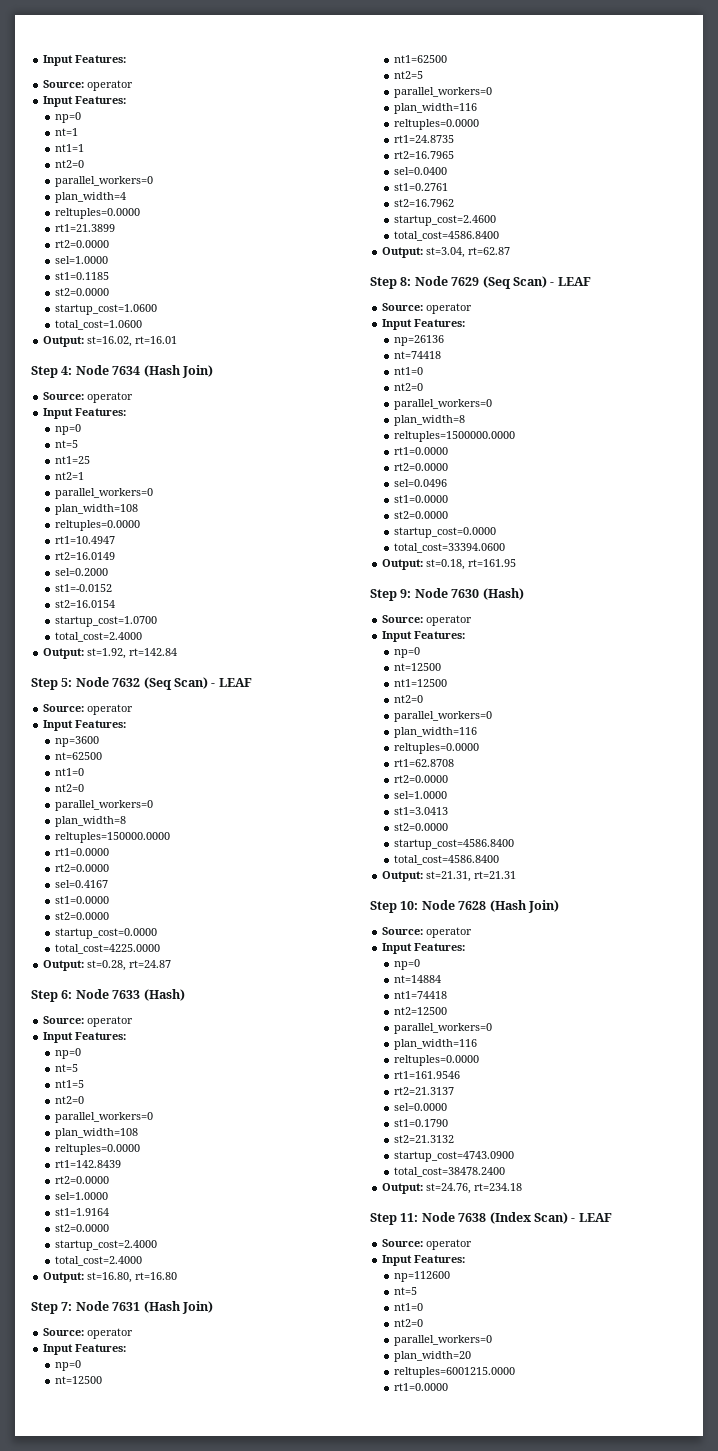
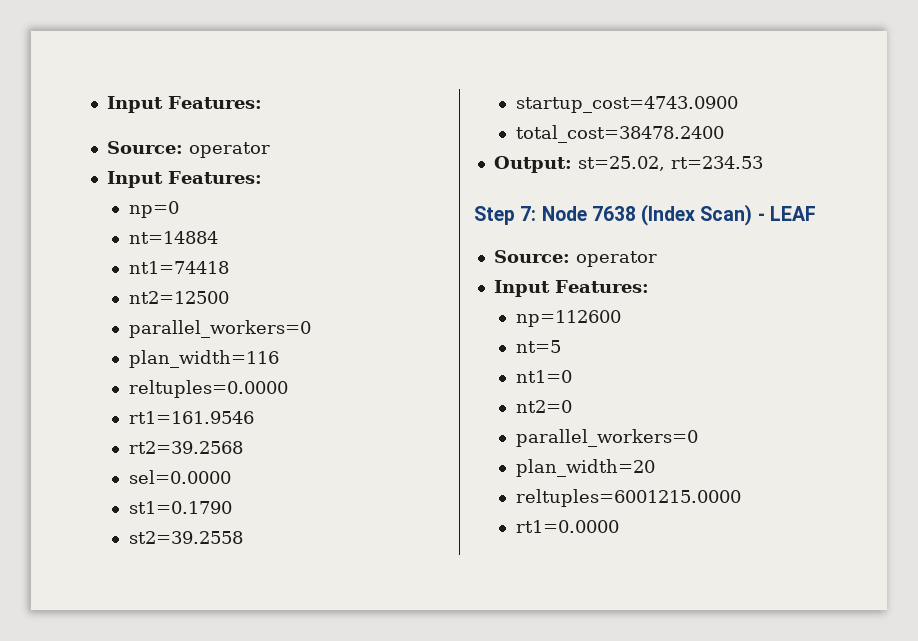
[55,128,79,136] [55,144,85,152] [55,160,85,168] [55,176,154,187] [55,192,127,203] [55,208,141,219] [55,224,116,232] [55,240,110,248] [55,256,109,264] [55,272,110,280] [55,288,110,296] [55,304,158,315] [55,320,143,330] [43,336,178,347] [31,365,213,378] [43,392,134,403] [43,408,127,419] [55,424,82,435] [55,440,79,448] [55,456,91,464] [55,472,85,480] [55,488,154,499] [55,504,139,515] [55,520,141,531] [55,536,116,544] [55,552,116,560] [55,568,109,576] [55,584,113,592] [55,600,116,608] [55,616,158,627] [55,632,143,642] [43,648,178,659] [31,677,252,690] [43,704,134,715] [43,720,127,731] [55,736,100,747] [55,752,103,760] [55,768,85,776] [55,784,85,792] [55,800,154,811] [55,816,127,827] [55,832,171,843] [55,848,110,856] [55,864,110,872] [55,880,109,888] [55,896,110,904] [55,912,110,920] [55,928,158,939] [55,944,161,954] [43,960,172,971] [31,989,185,1002] [43,1016,134,1027] [43,1032,127,1043] [55,1048,82,1059] [55,1064,79,1072] [55,1080,85,1088] [55,1096,85,1104] [55,1112,154,1123] [55,1128,139,1139] [55,1144,141,1155] [55,1160,122,1168] [55,1176,110,1184] [55,1192,109,1200] [55,1208,110,1216] [55,1224,110,1232] [55,1240,158,1251] [55,1256,143,1266] [43,1272,178,1283] [31,1301,213,1314] [43,1328,134,1339] [43,1344,127,1355] [55,1360,82,1371] [55,1376,103,1384] [394,55,448,63] [394,71,424,79] [394,87,493,98] [394,103,478,114] [394,119,480,130] [394,135,455,143] [394,151,455,159] [394,167,448,175] [394,183,449,191] [394,199,455,207] [394,215,497,226] [394,231,500,241] [382,247,511,258] [370,276,591,289] [382,303,473,314] [382,319,466,330] [394,335,445,346] [394,351,442,359] [394,367,424,375] [394,383,424,391] [394,399,493,410] [394,415,466,426] [394,431,516,442] [394,447,449,455] [394,463,449,471] [394,479,448,487] [394,495,449,503] [394,511,449,519] [394,527,497,538] [394,543,506,553] [382,559,517,570] [370,588,524,601] [382,615,473,626] [382,631,466,642] [394,647,421,658] [394,663,442,671] [394,679,448,687] [394,695,424,703] [394,711,493,722] [394,727,478,738] [394,743,480,754] [394,759,455,767] [394,775,449,783] [394,791,448,799] [394,807,449,815] [394,823,449,831] [394,839,515,850] [394,855,500,865] [382,871,517,882] [370,900,559,913] [382,927,473,938] [382,943,466,954] [394,959,421,970] // nt=1 // nt1=1 // nt2=0 // parallel_workers=0 // plan_width=4 // reltuples=0.0000 // rt1=21.3899 // rt2=0.0000 // sel=1.0000 // st1=0.1185 // st2=0.0000 // startup_cost=1.0600 // total_cost=1.0600 // Output: st=16.02, rt=16.01 // Step 4: Node 7634 (Hash Join) // Source: operator // Input Features: // np=0 // nt=5 // nt1=25 // nt2=1 // parallel_workers=0 // plan_width=108 // reltuples=0.0000 // rt1=10.4947 // rt2=16.0149 // sel=0.2000 // st1=-0.0152 // st2=16.0154 // startup_cost=1.0700 // total_cost=2.4000 // Output: st=1.92, rt=142.84 // Step 5: Node 7632 (Seq Scan) - LEAF // Source: operator // Input Features: // np=3600 // nt=62500 // nt1=0 // nt2=0 // parallel_workers=0 // plan_width=8 // reltuples=150000.0000 // rt1=0.0000 // rt2=0.0000 // sel=0.4167 // st1=0.0000 // st2=0.0000 // startup_cost=0.0000 // total_cost=4225.0000 // Output: st=0.28, rt=24.87 // Step 6: Node 7633 (Hash) // Source: operator // Input Features: // np=0 // nt=5 // nt1=5 // nt2=0 // parallel_workers=0 // plan_width=108 // reltuples=0.0000 // rt1=142.8439 // rt2=0.0000 // sel=1.0000 // st1=1.9164 // st2=0.0000 // startup_cost=2.4000 // total_cost=2.4000 // Output: st=16.80, rt=16.80 // Step 7: Node 7631 (Hash Join) // Source: operator // Input Features: // np=0 // nt=12500 // nt1=62500 // nt2=5 // parallel_workers=0 // plan_width=116 // reltuples=0.0000 // rt1=24.8735 // rt2=16.7965 // sel=0.0400 // st1=0.2761 // st2=16.7962 // startup_cost=2.4600 // total_cost=4586.8400 // Output: st=3.04, rt=62.87 // Step 8: Node 7629 (Seq Scan) - LEAF // Source: operator // Input Features: // np=26136 // nt=74418 // nt1=0 // nt2=0 // parallel_workers=0 // plan_width=8 // reltuples=1500000.0000 // rt1=0.0000 // rt2=0.0000 // sel=0.0496 // st1=0.0000 // st2=0.0000 // startup_cost=0.0000 // total_cost=33394.0600 // Output: st=0.18, rt=161.95 // Step 9: Node 7630 (Hash) // Source: operator // Input Features: // np=0 // nt=12500 // nt1=12500 // nt2=0 // parallel_workers=0 // plan_width=116 // reltuples=0.0000 // rt1=62.8708 // rt2=0.0000 // sel=1.0000 // st1=3.0413 // st2=0.0000 // startup_cost=4586.8400 // total_cost=4586.8400 // Output: st=21.31, rt=21.31 // Step 10: Node 7628 (Hash Join) // Source: operator // Input Features: // np=0 -> (179, 209) none
[394,1087,455,1095] rt2=21.3137 -> [128,441,243,454] rt2=39.2568
[394,1135,455,1143] st2=21.3132 -> [128,531,243,544] st2=39.2558
[426,1183,523,1194] [370,1213,419,1225] st=24.76, rt=234.18 // Step 11: -> [577,156,763,171] [474,206,537,225] st=25.02, rt=234.53 // Step 7:

